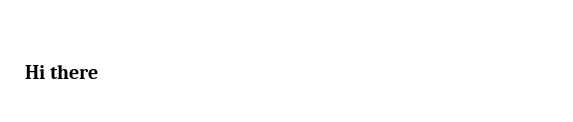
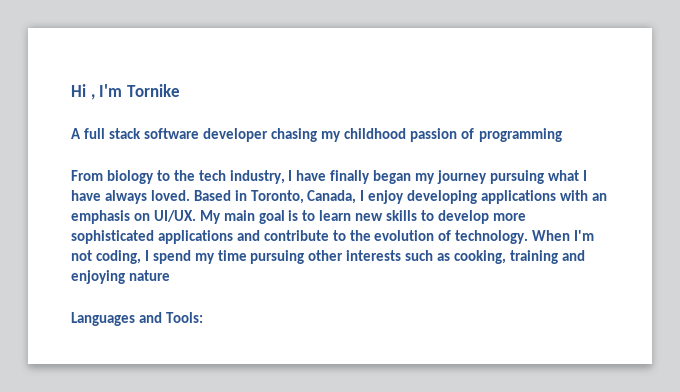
[50,64,99,79] there -> [90,84,180,100] [71,128,562,142] [71,170,587,184] [71,190,607,204] [71,210,526,224] [71,230,595,244] [71,250,585,264] [71,270,170,284] [71,312,204,326] , I'm Tornike // A full stack software developer chasing my childhood passion of programming // From biology to the tech industry, I have finally began my journey pursuing what I have always loved. Based in Toronto, Canada, I enjoy developing applications with an emphasis on UI/UX. My main goal is to learn new skills to develop more sophisticated applications and contribute to the evolution of technology. When I'm not coding, I spend my time pursuing other interests such as cooking, training and enjoying nature // Languages and Tools:

